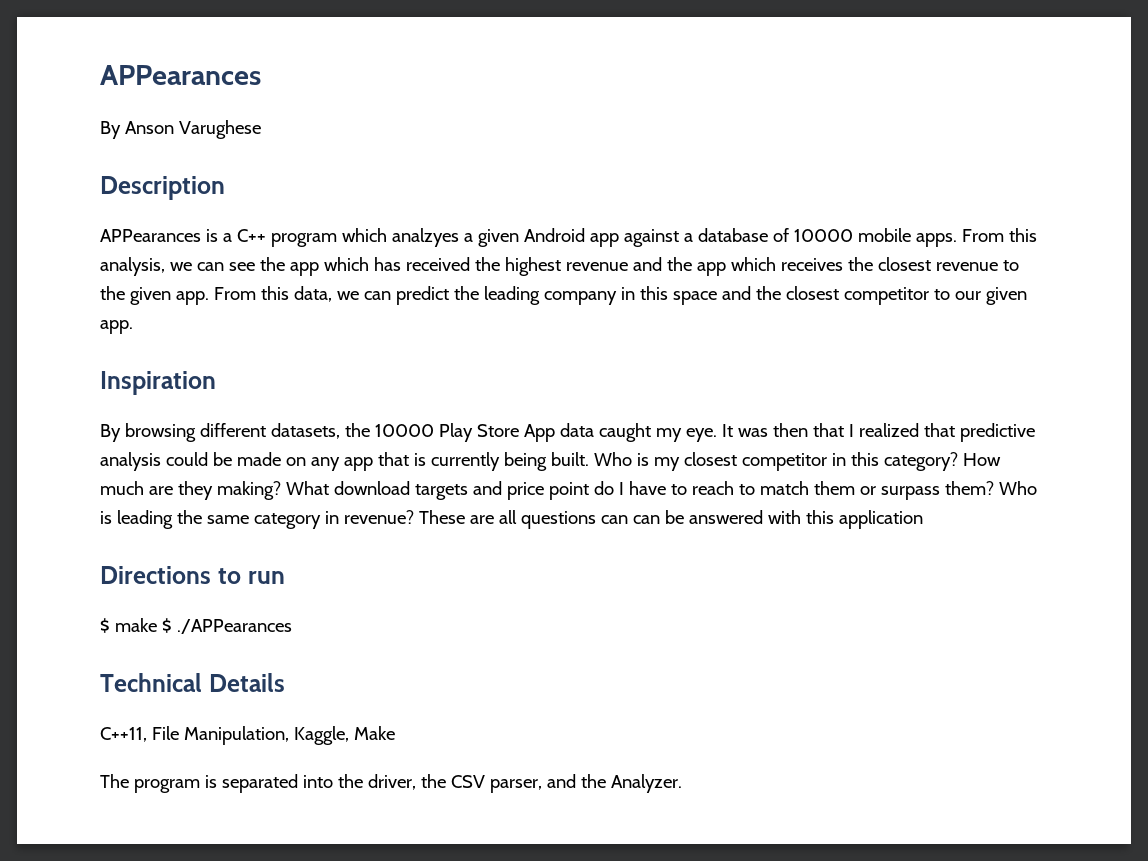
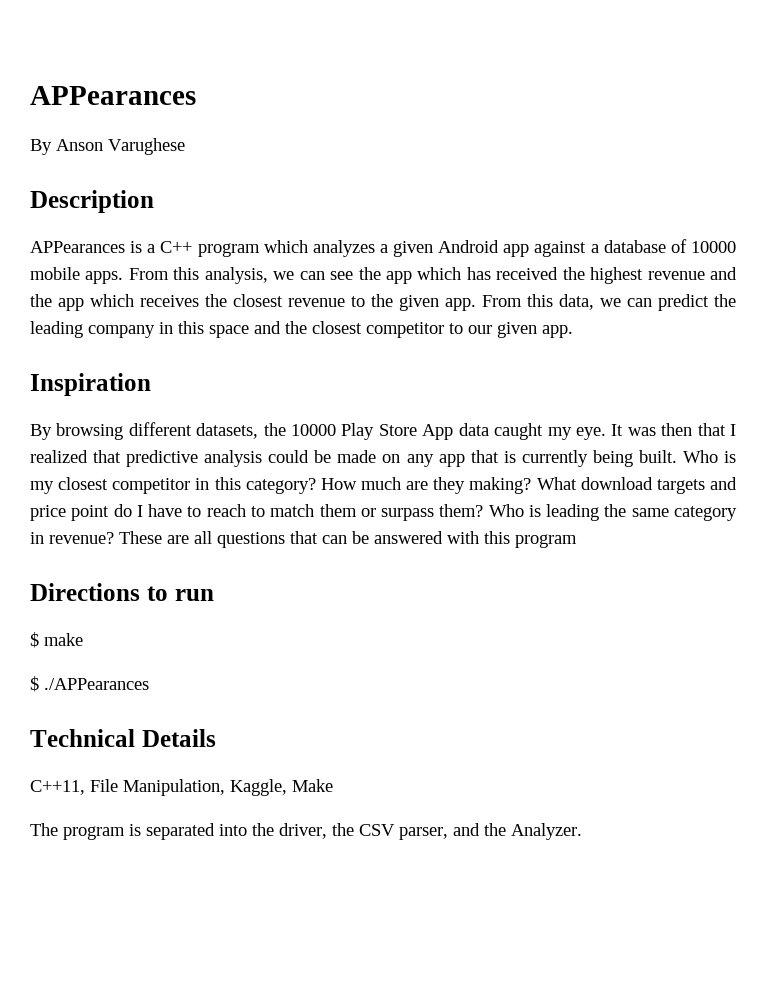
[391,228,459,247] analzyes -> [312,240,375,257] analyzes
[600,515,628,524] can -> [290,531,318,544] that
[838,510,923,529] application -> [515,534,577,548] program
(157, 625) none -> (83, 639) //

